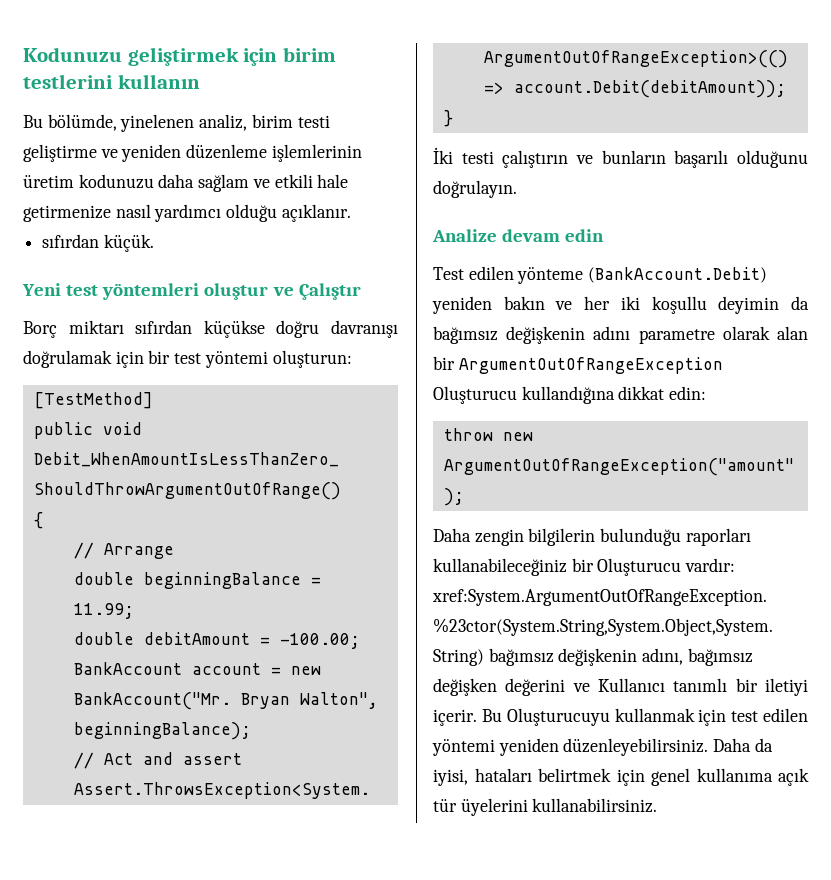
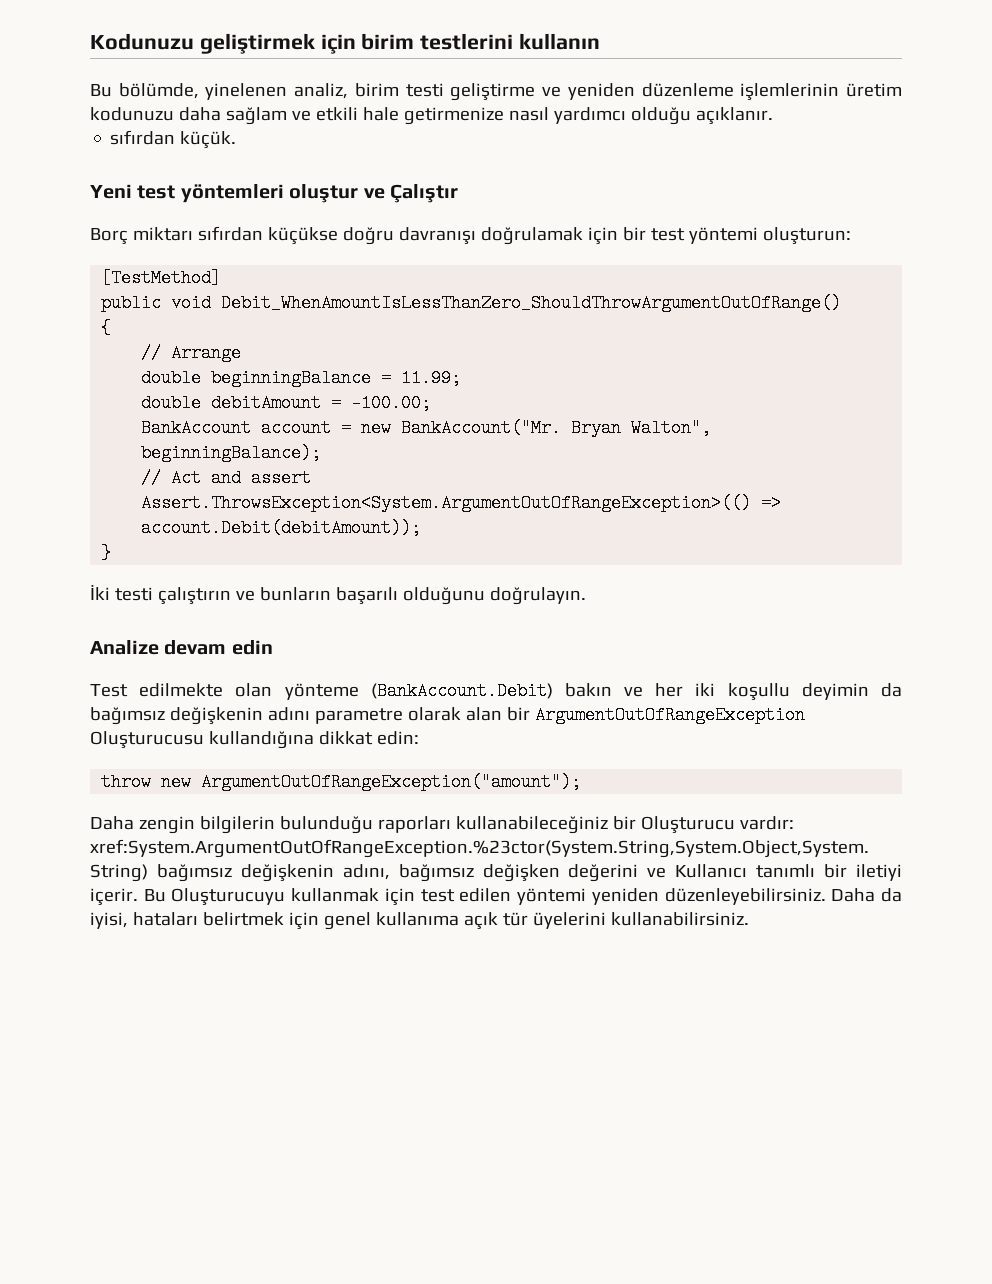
[468,266,514,280] edilen -> [139,683,273,697] edilmekte olan
[432,296,492,314] yeniden -> (553, 691) none
[433,386,517,404] Oluşturucu -> [90,731,204,749] Oluşturucusu

